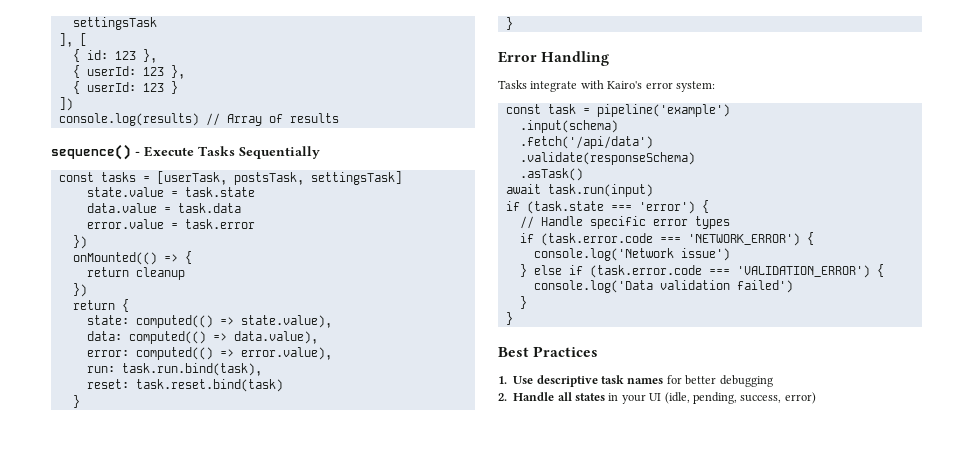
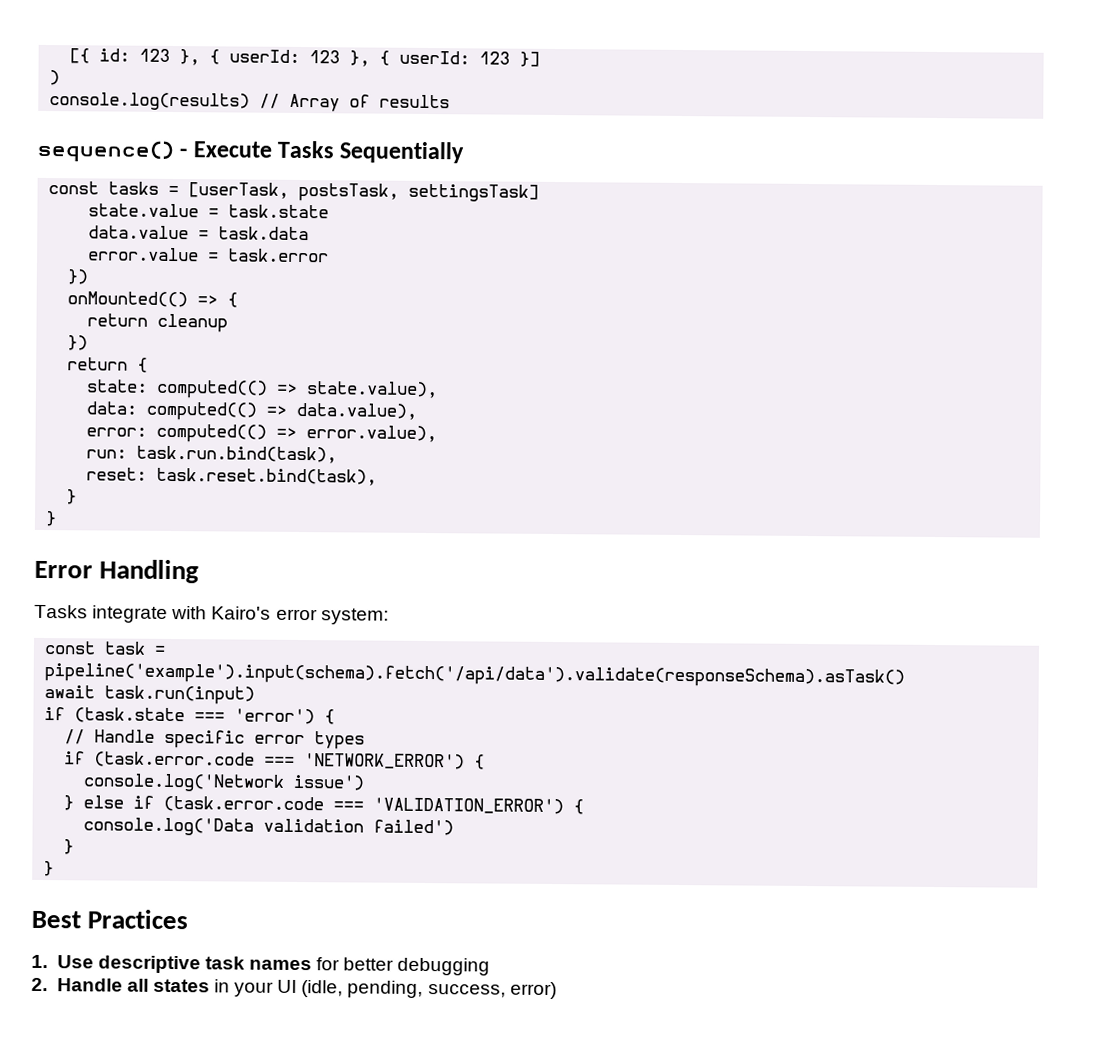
[72,17,157,30] [58,33,87,47] [72,49,80,62] settingsTask // ], [ // { -> [69,48,91,64] [{
(157, 56) // -> (201, 57) none
[72,81,178,94] [58,97,73,111] // { userId: 123 } // ]) -> [379,50,541,67] [49,70,61,86] { userId: 123 }] // )
[135,379,283,392] task.reset.bind(task) -> [156,467,378,486] task.reset.bind(task),
[596,104,730,117] [519,120,618,133] [519,136,653,149] [519,152,695,165] [519,168,583,181] pipeline('example') // .input(schema) // .fetch('/api/data') // .validate(responseSchema) // .asTask() -> [44,663,906,688] pipeline('example').input(schema).fetch('/api/data').validate(responseSchema).asTask()

